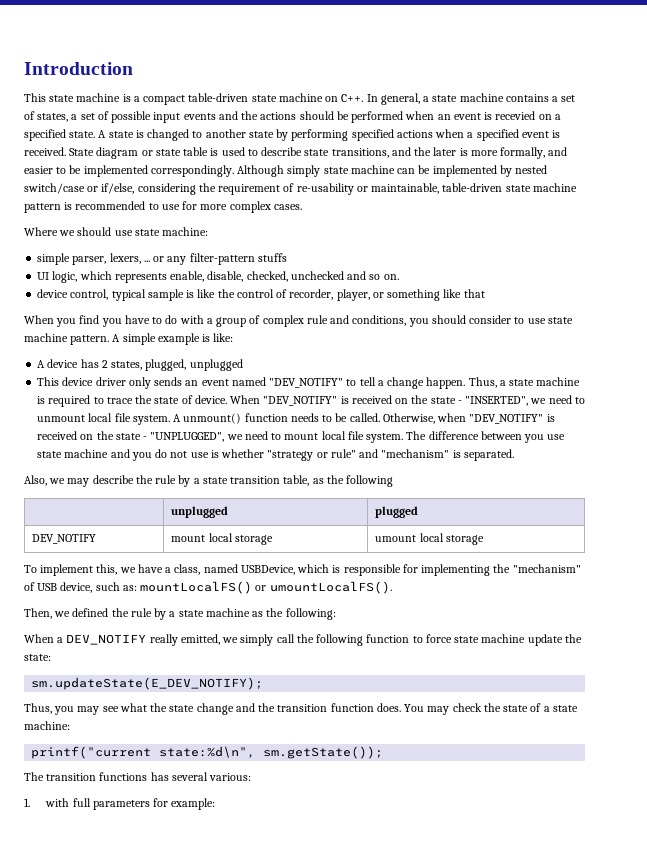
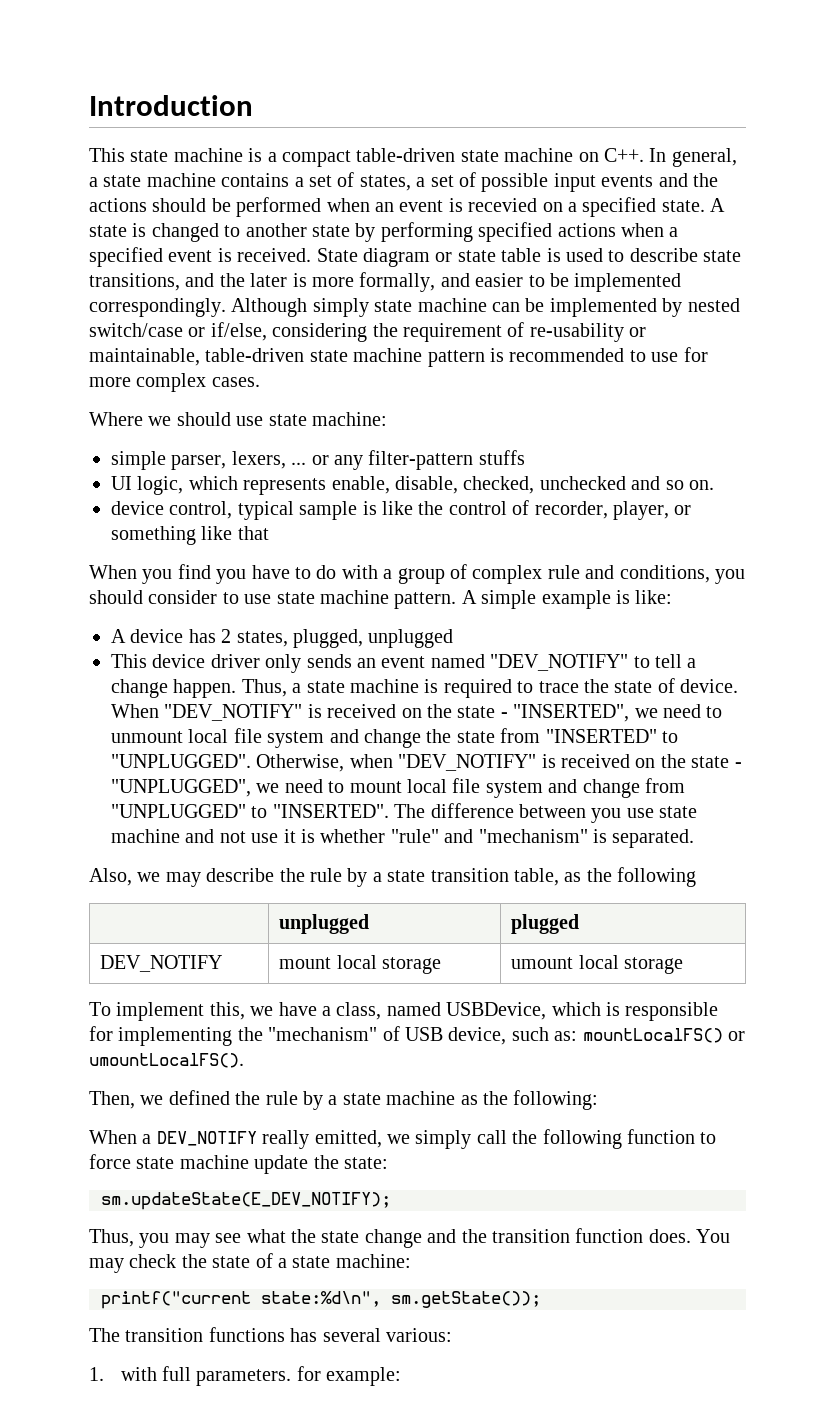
[132,413,380,425] system. A unmount() function needs to be called. -> [267,728,678,748] [111,754,251,768] system and change the state from "INSERTED" to "UNPLUGGED".
[366,433,404,443] system. -> [485,778,685,798] [111,804,389,818] system and change from "UNPLUGGED" to "INSERTED".
[131,449,168,461] you do -> (215, 836) none
(209, 455) none -> [283,829,296,843] it
[267,449,356,461] "strategy or rule" -> [390,829,439,843] "rule"
[92,800,150,810] parameters -> [196,1369,292,1386] parameters.

